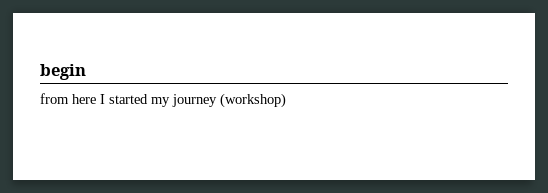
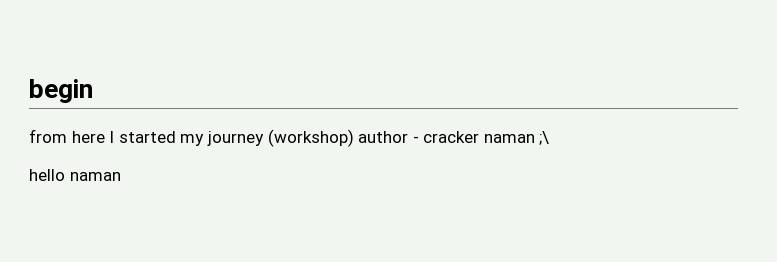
(286, 100) none -> [358,131,550,145] [29,169,121,181] author - cracker naman ;\ // hello naman

